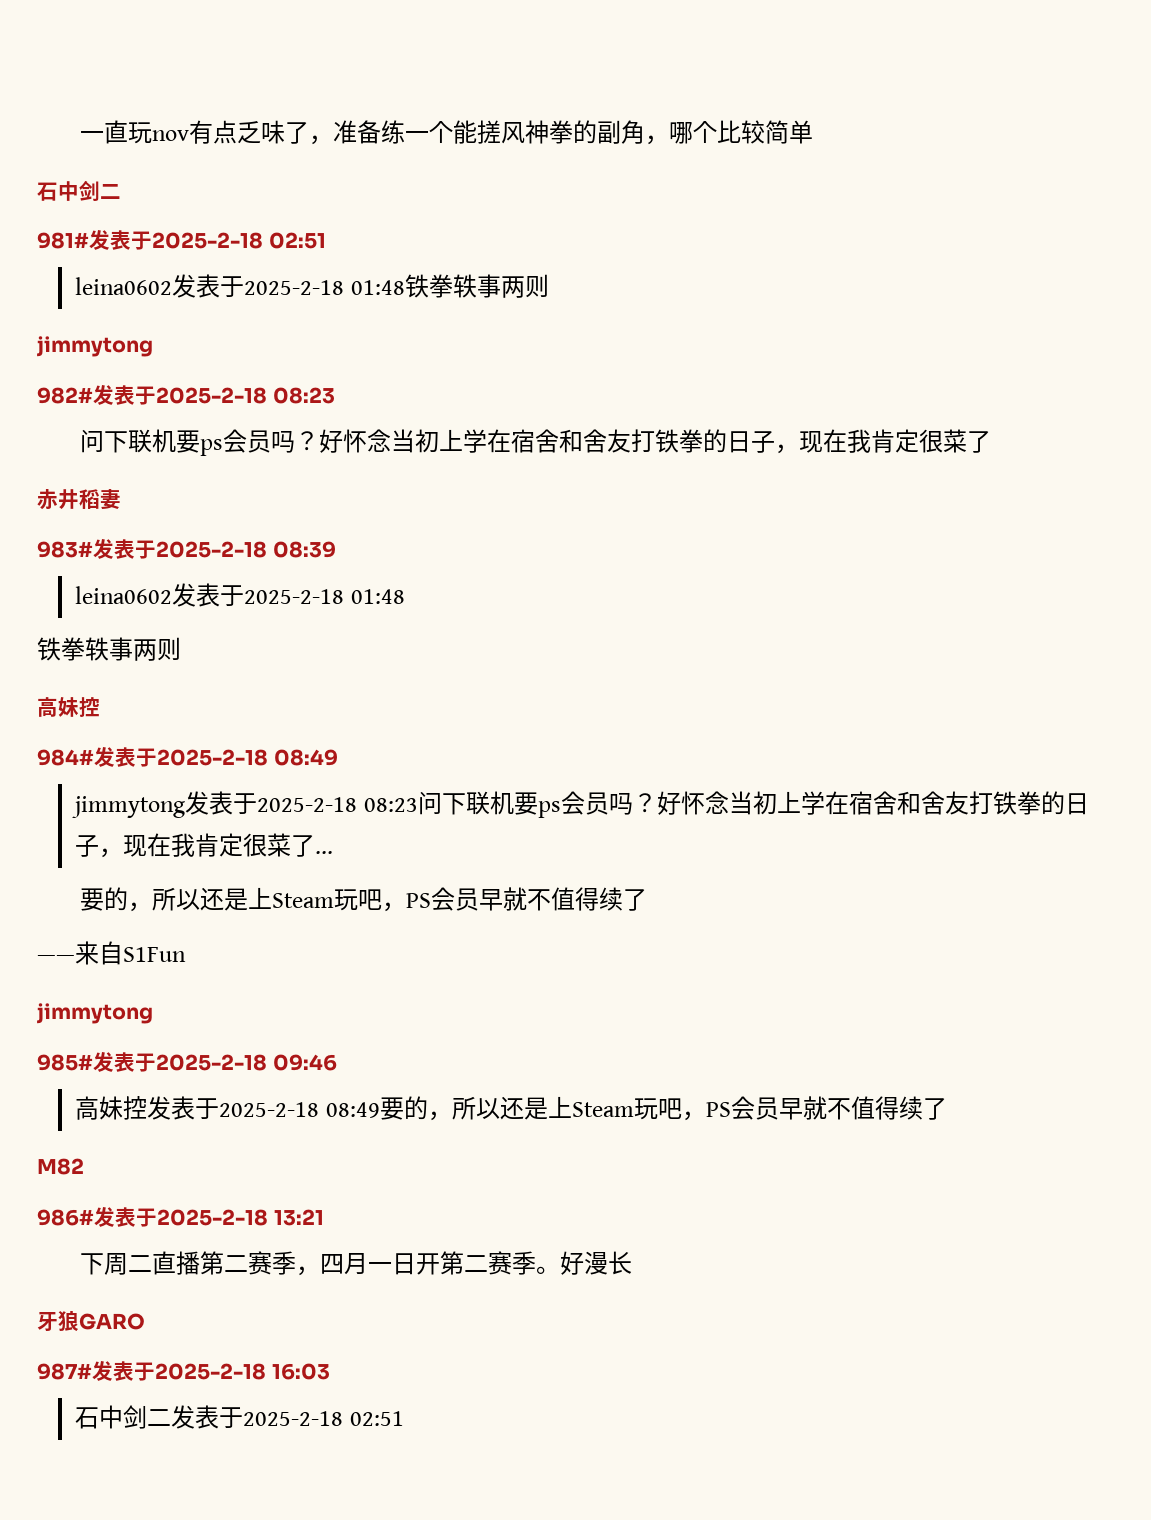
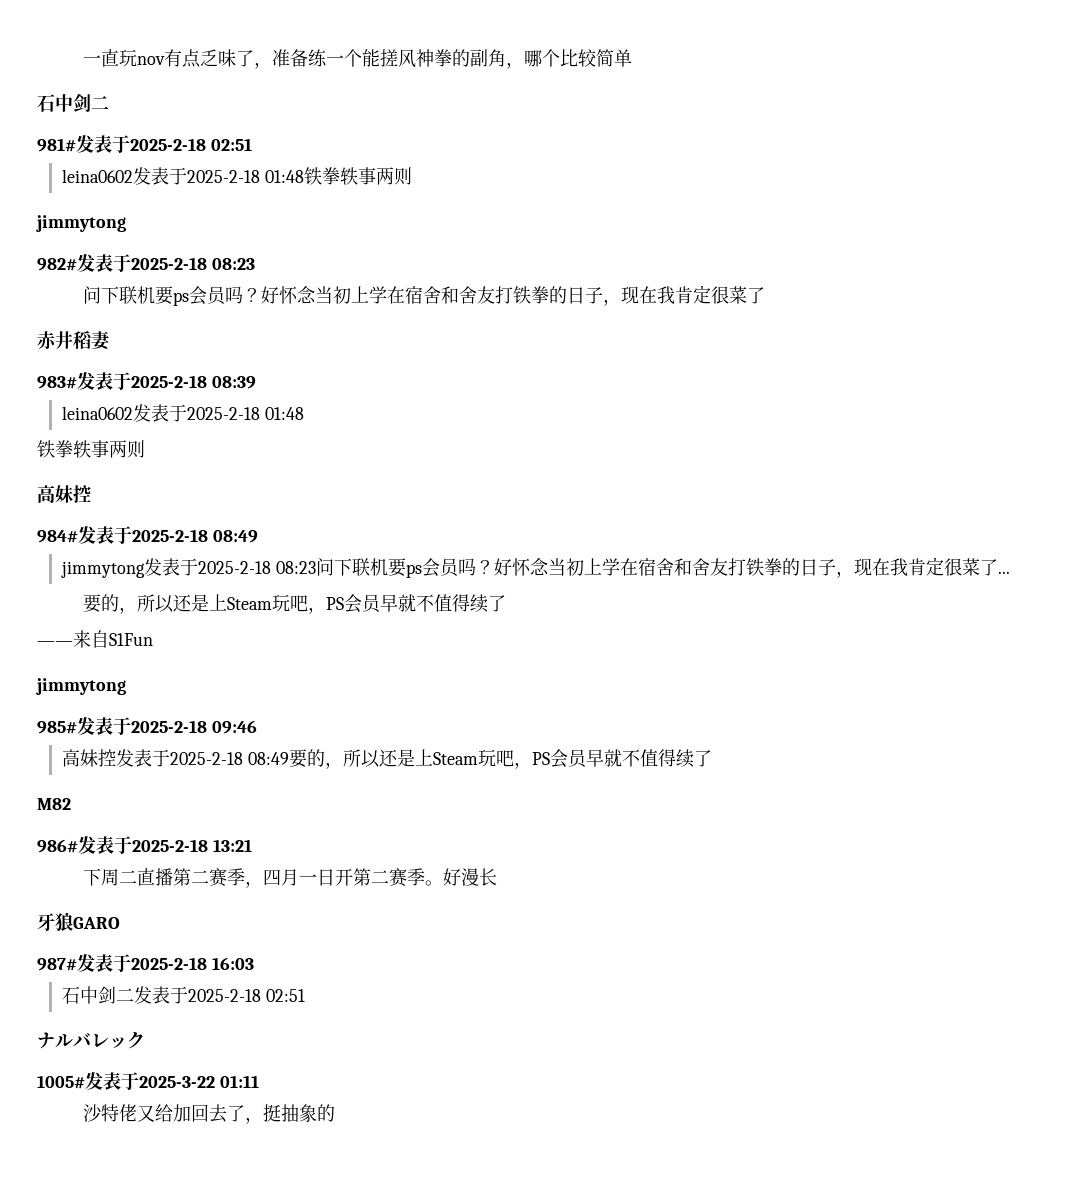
(404, 1418) none -> [37,1031,145,1049] [37,1072,259,1090] [82,1104,335,1124] // ナルバレック // 1005#发表于2025-3-22 01:11 // 沙特佬又给加回去了，挺抽象的

